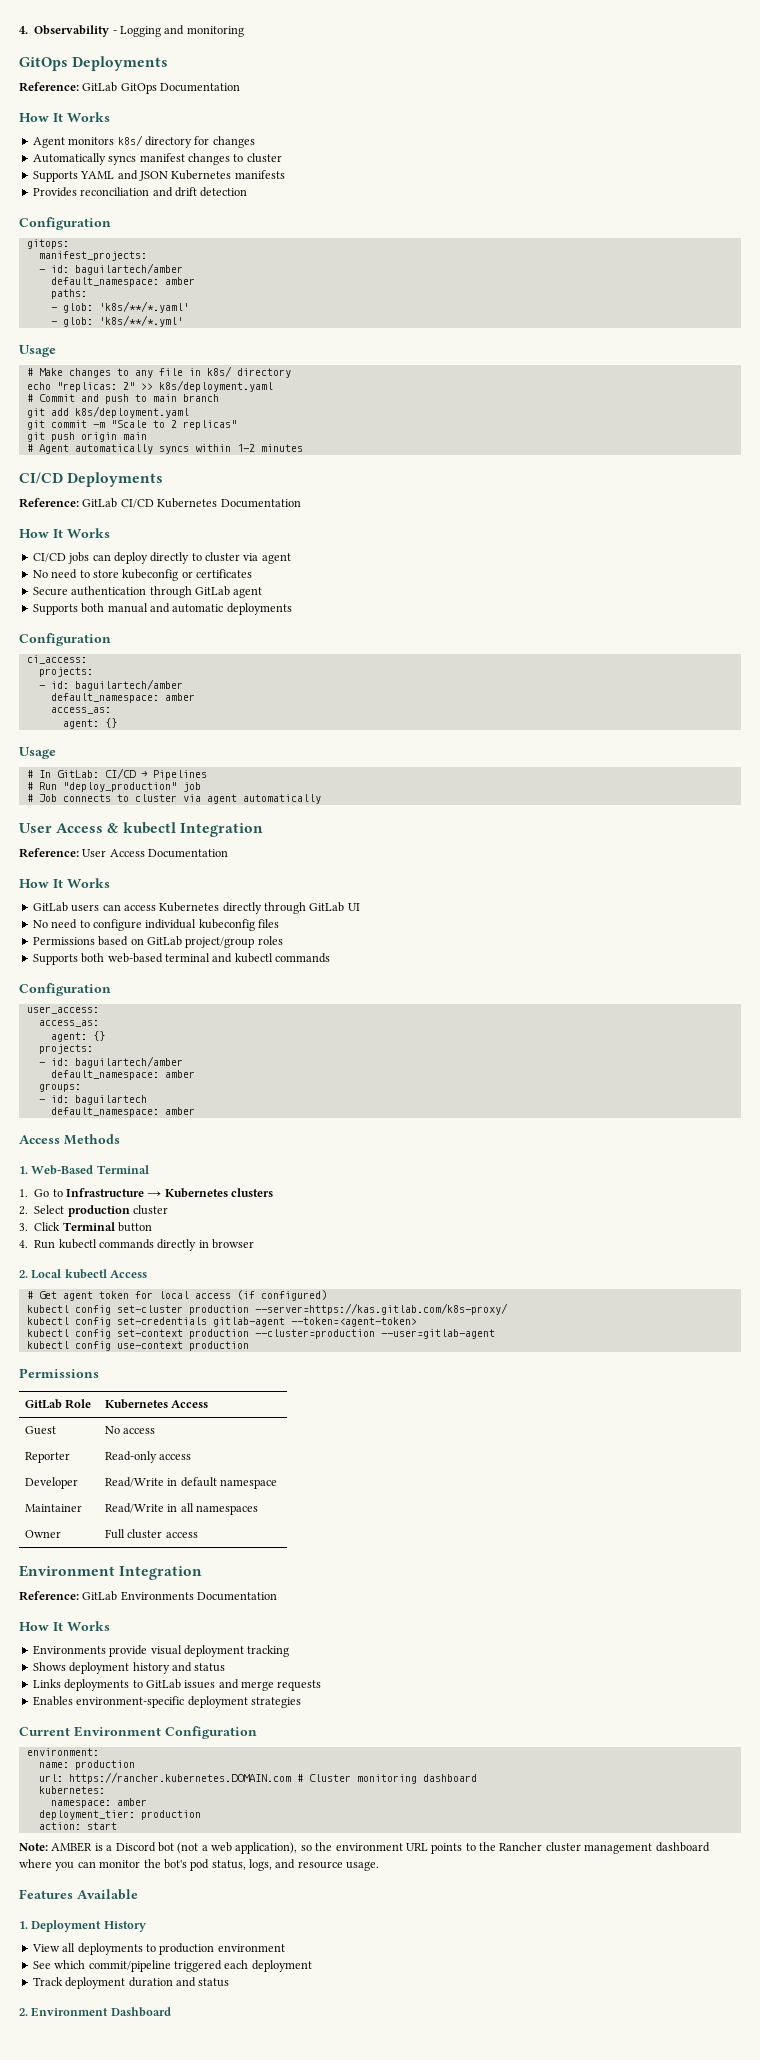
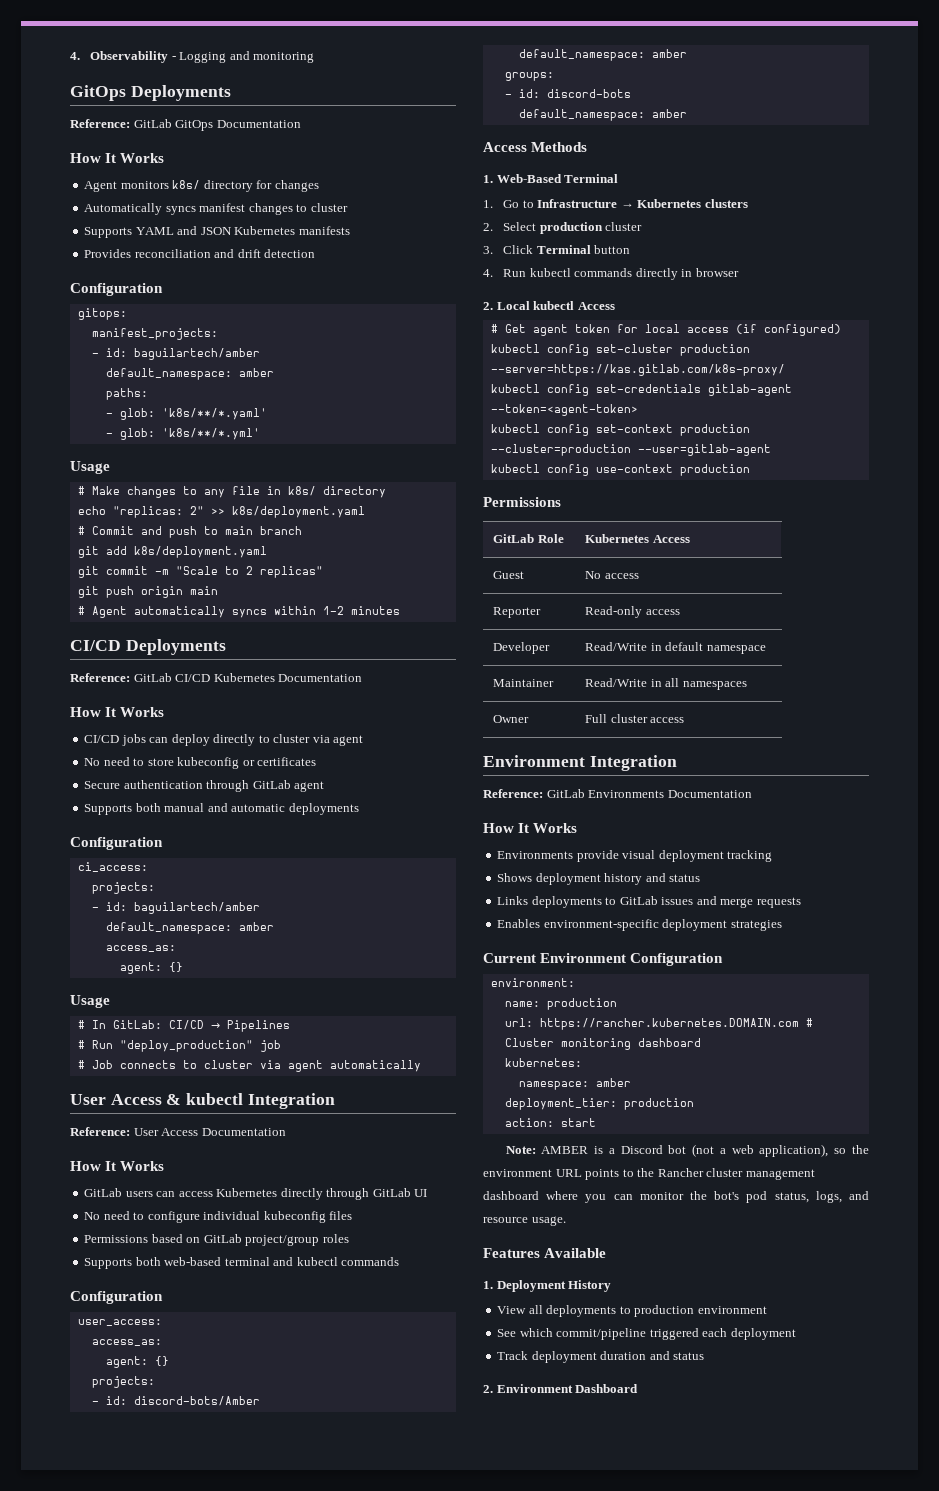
[74,1056,183,1068] baguilartech/amber -> [133,1396,260,1406] discord-bots/Amber
[74,1095,147,1105] baguilartech -> [546,89,631,98] discord-bots

